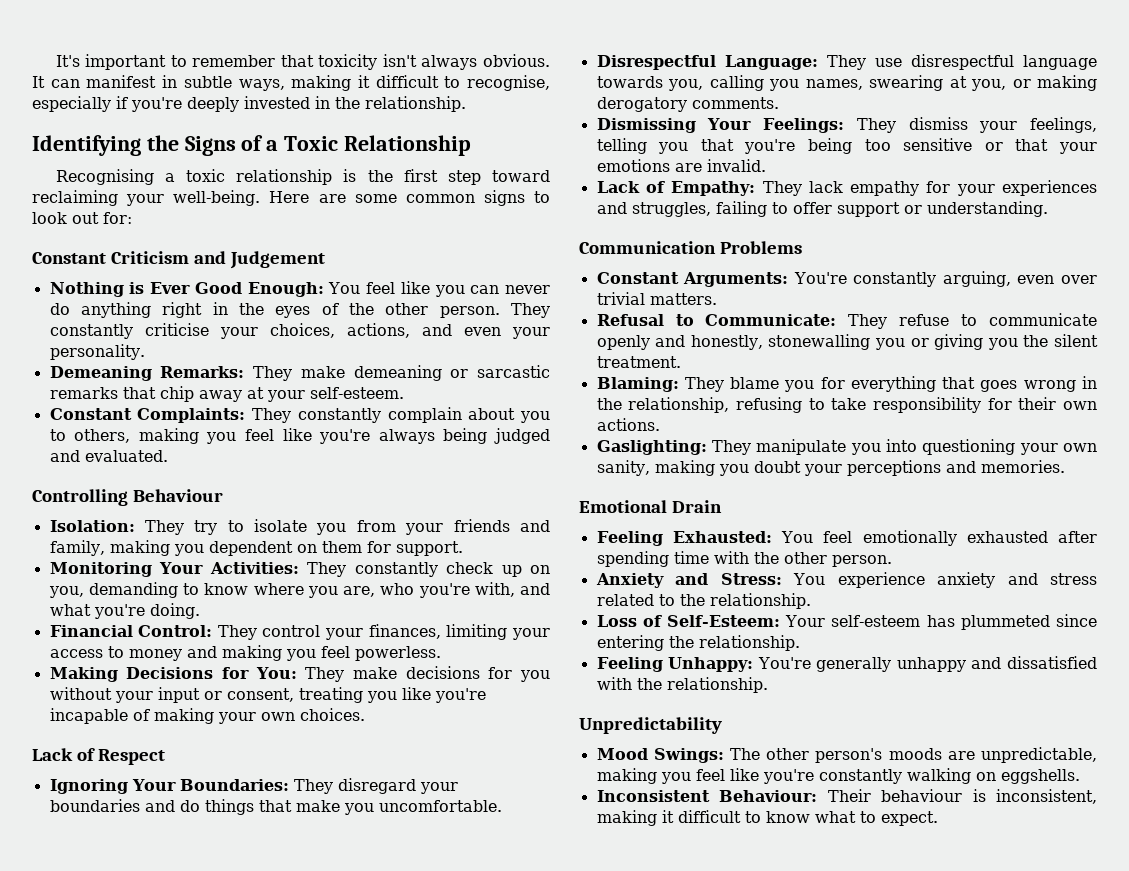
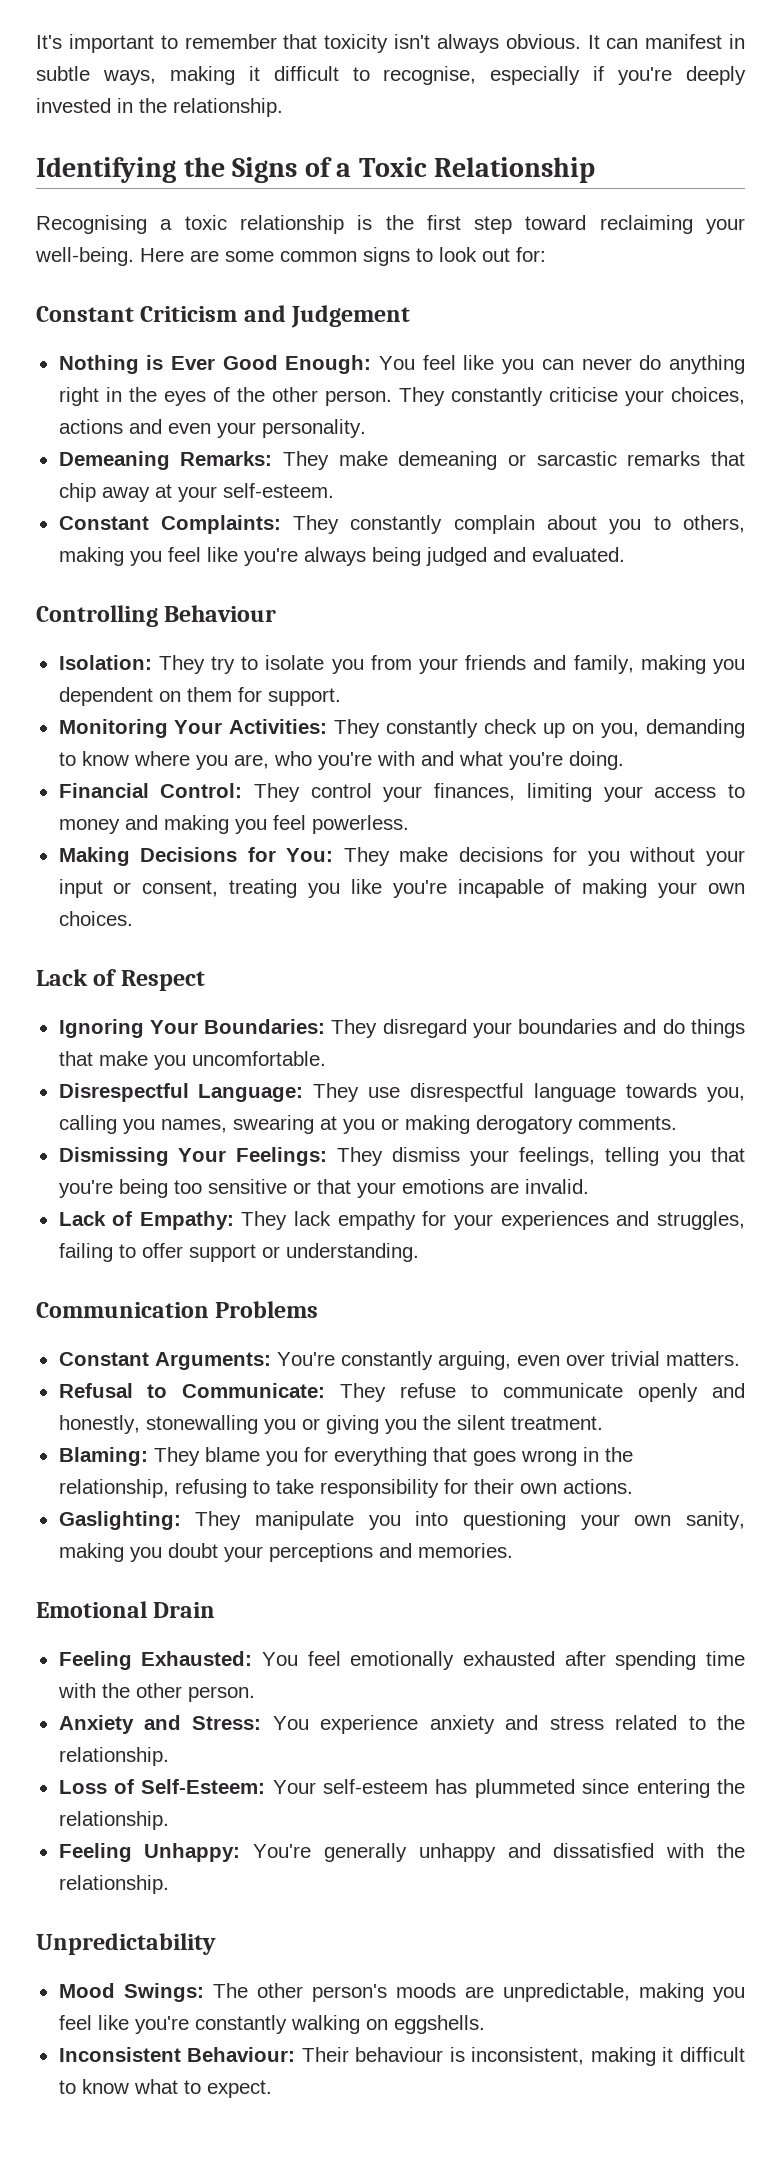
[346,323,410,338] actions, -> [58,419,123,434] actions
[474,582,515,597] with, -> [376,751,415,766] with
[971,79,1007,91] you, -> [342,1119,375,1134] you

